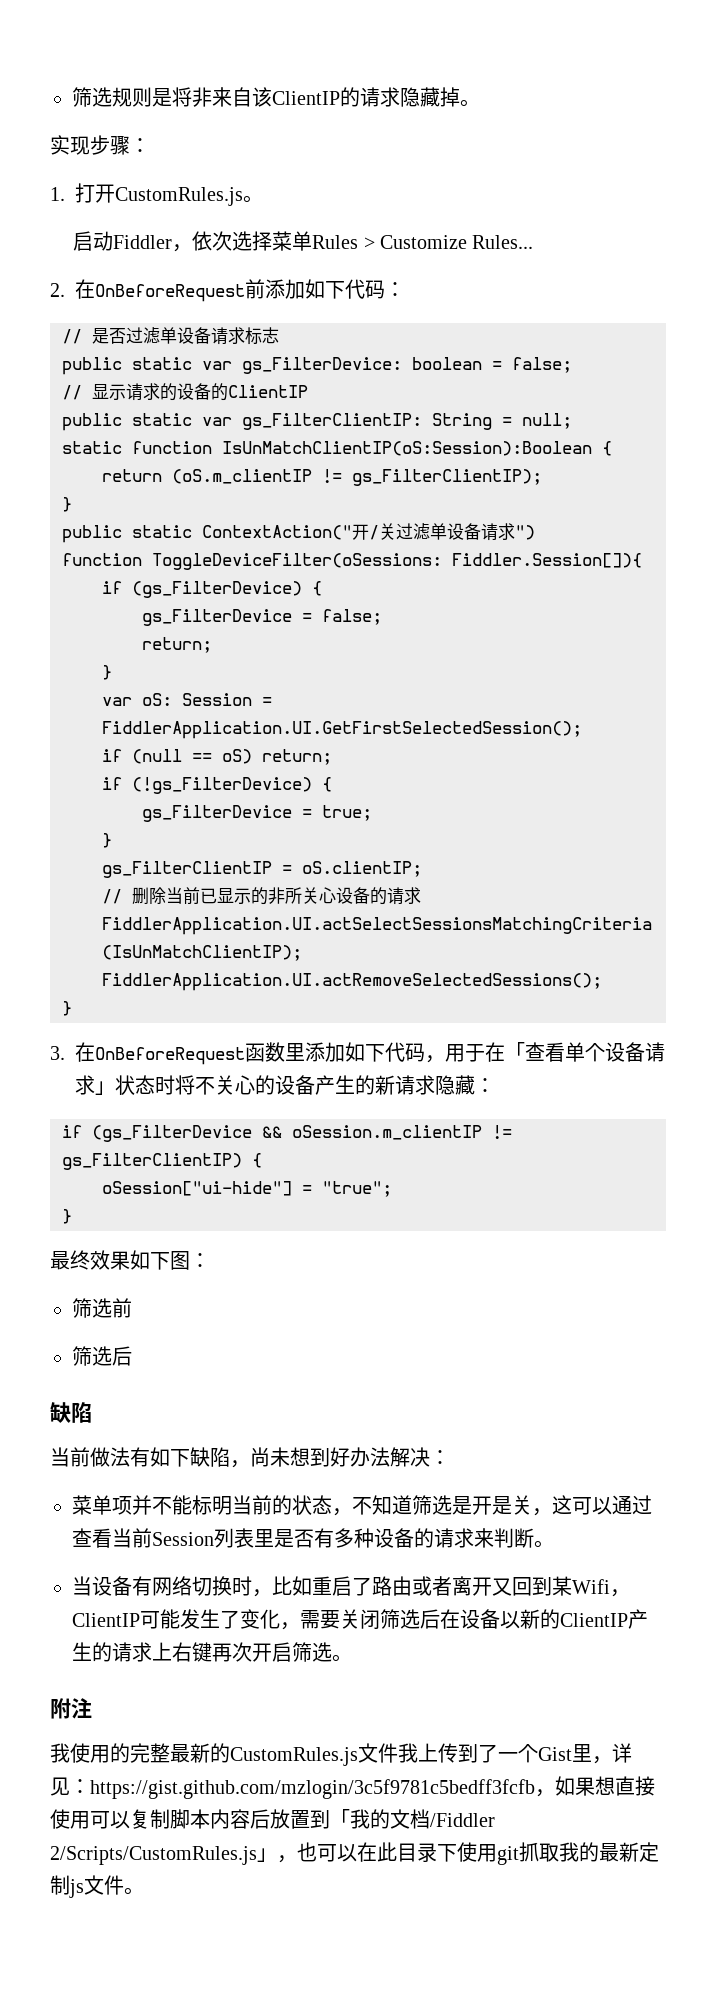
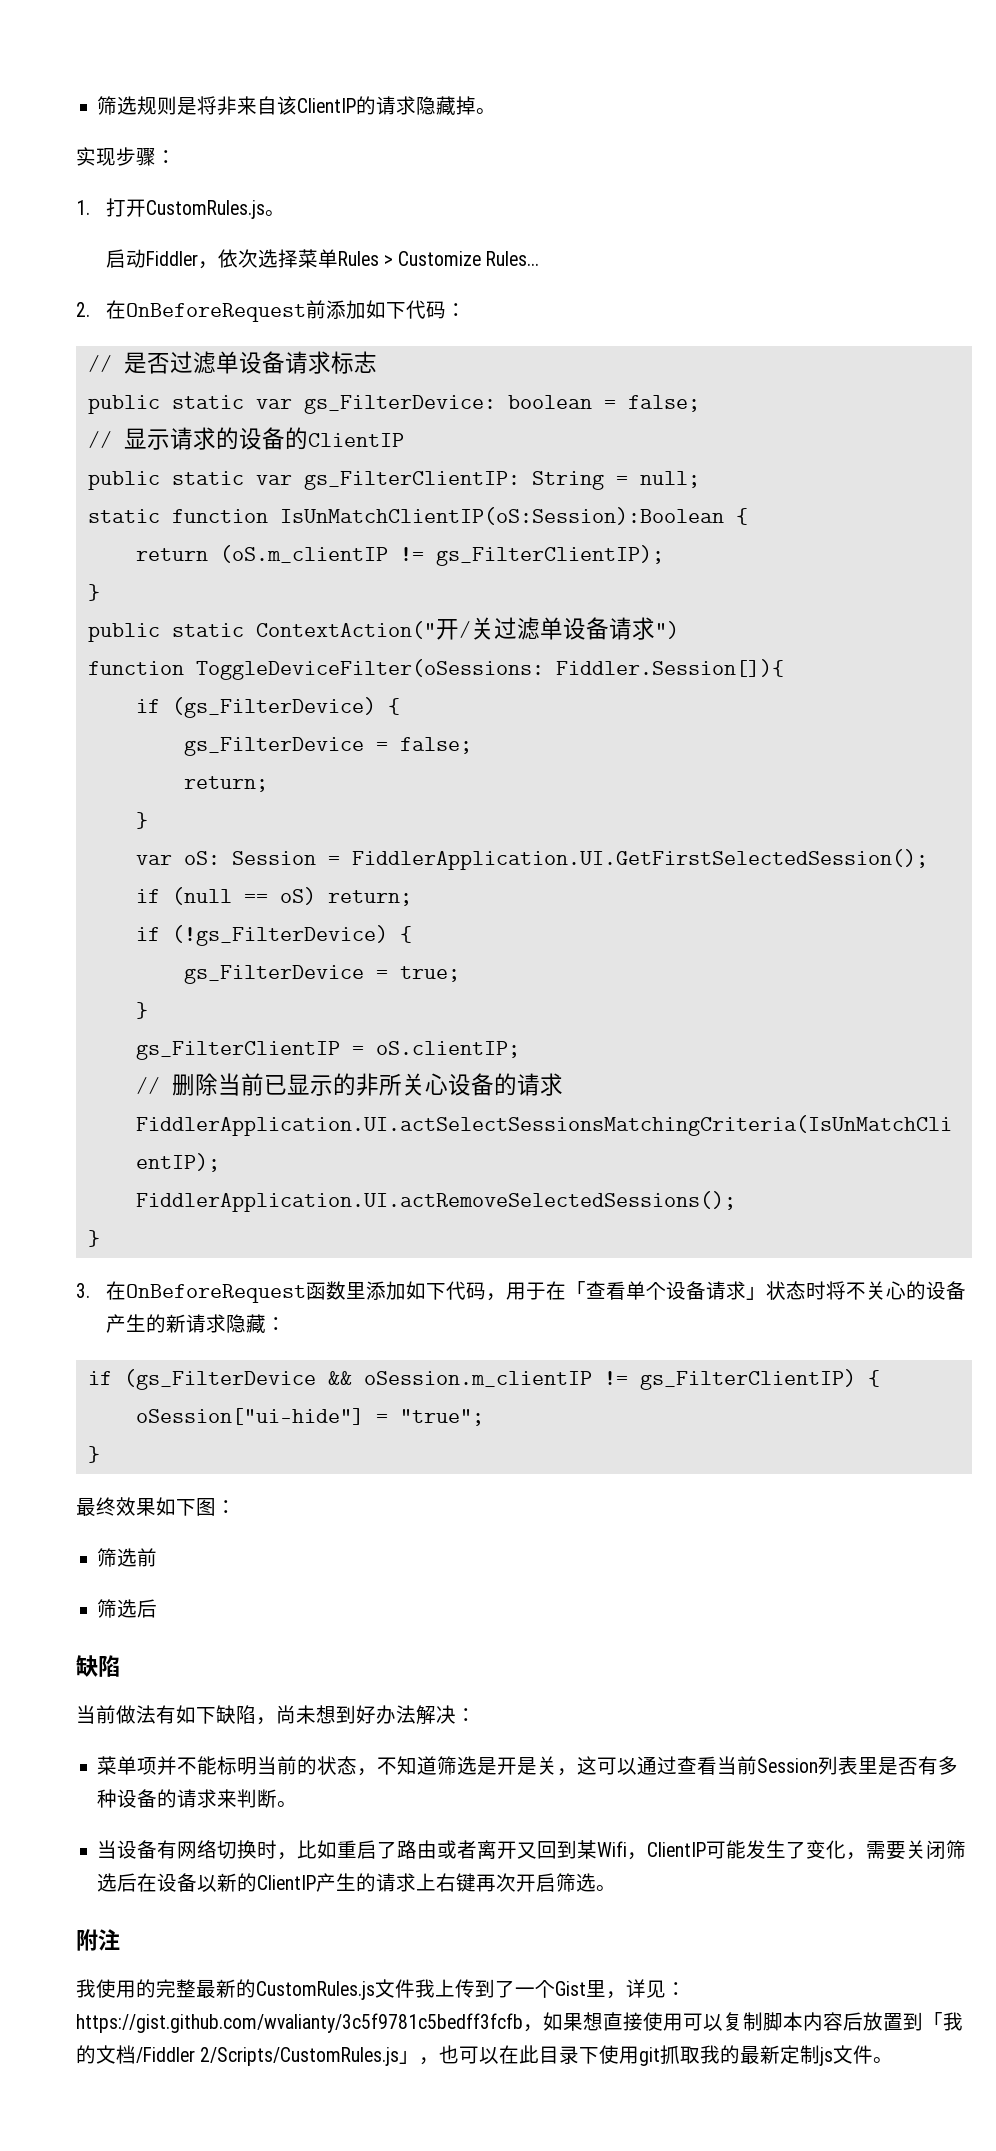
[90,1779,535,1799] https://gist.github.com/mzlogin/3c5f9781c5bedff3fcfb -> [76,2013,523,2033] https://gist.github.com/wvalianty/3c5f9781c5bedff3fcfb

